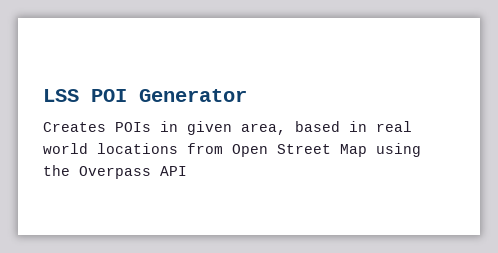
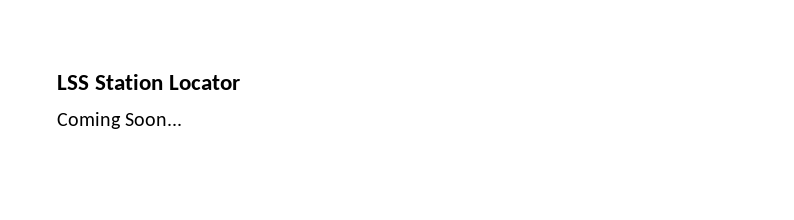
[91,89,247,102] [43,121,412,135] [43,143,421,157] [43,165,187,179] POI Generator // Creates POIs in given area, based in real world locations from Open Street Map using the Overpass API -> [95,74,241,90] [57,112,183,129] Station Locator // Coming Soon...

